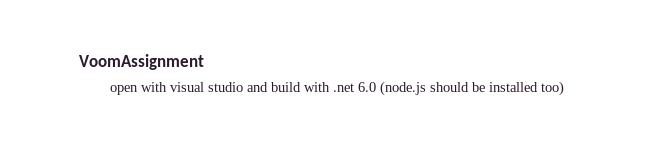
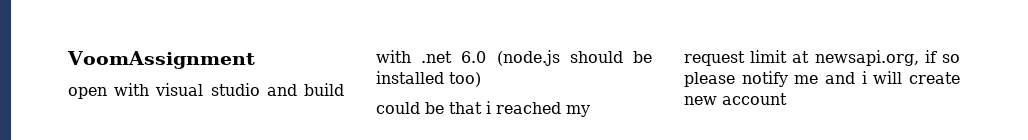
(564, 88) none -> [376,101,590,117] [684,50,960,66] [684,71,960,87] [684,93,787,105] // could be that i reached my request limit at newsapi.org, if so please notify me and i will create new account

